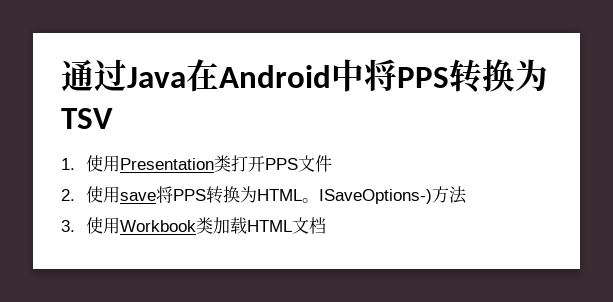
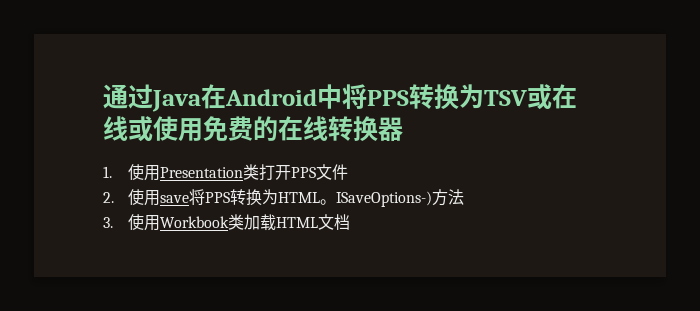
(113, 118) none -> [527,84,577,110] [103,116,403,142] 或在线或使用免费的在线转换器

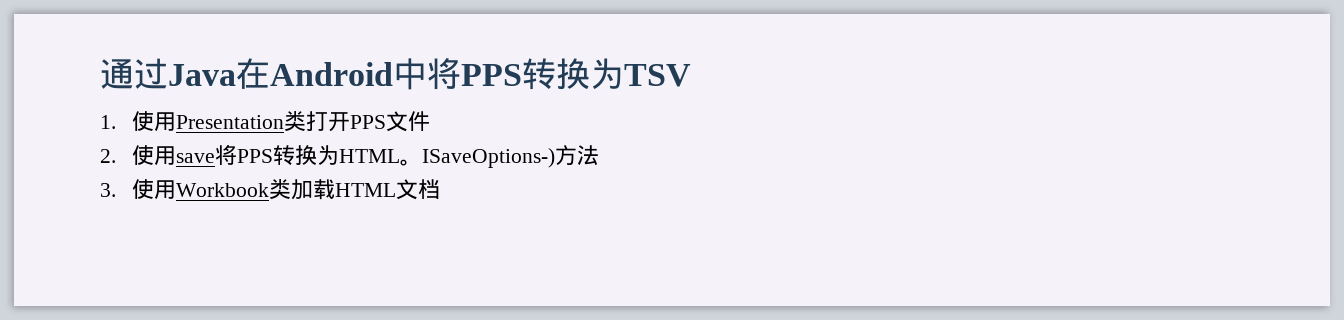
[527,84,577,110] [103,116,403,142] 或在线或使用免费的在线转换器 -> (691, 75) none

